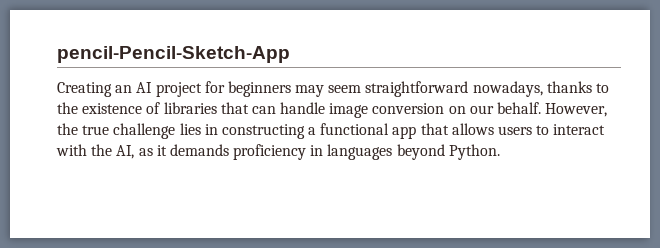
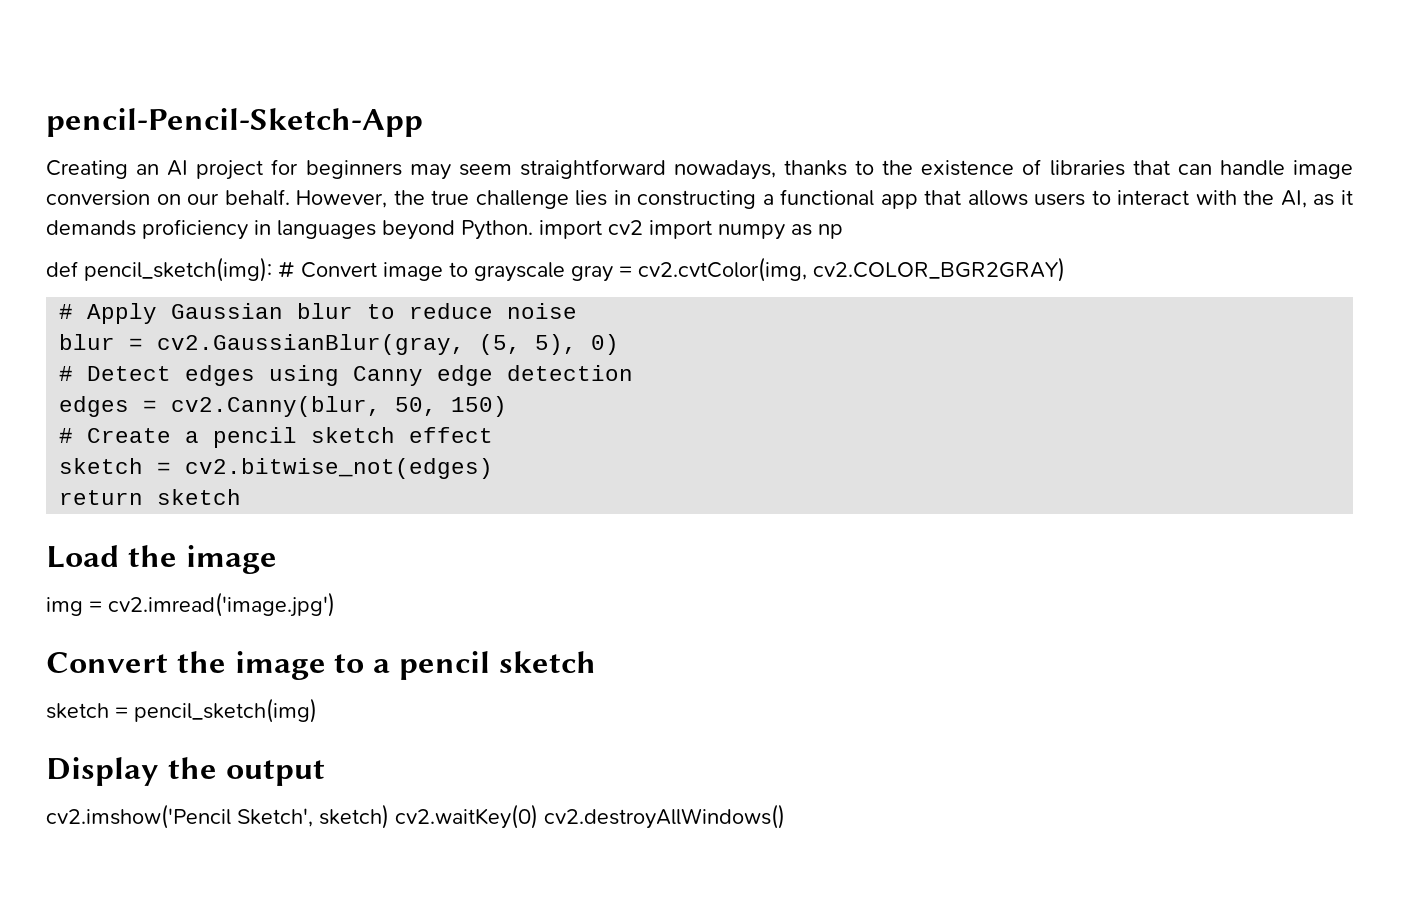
(500, 152) none -> [539,220,843,240] [46,257,1065,282] [59,303,578,324] [59,334,620,355] [59,365,634,386] [59,396,508,417] [59,427,494,448] [59,458,494,479] [59,489,242,505] [46,545,277,574] [46,592,335,617] [46,651,596,680] [46,698,317,723] [46,757,325,786] [46,804,785,829] import cv2 import numpy as np // def pencil_sketch(img): # Convert image to grayscale gray = cv2.cvtColor(img, cv2.COLOR_BGR2GRAY) // # Apply Gaussian blur to reduce noise // blur = cv2.GaussianBlur(gray, (5, 5), 0) // # Detect edges using Canny edge detection // edges = cv2.Canny(blur, 50, 150) // # Create a pencil sketch effect // sketch = cv2.bitwise_not(edges) // return sketch // Load the image // img = cv2.imread('image.jpg') // Convert the image to a pencil sketch // sketch = pencil_sketch(img) // Display the output // cv2.imshow('Pencil Sketch', sketch) cv2.waitKey(0) cv2.destroyAllWindows()

